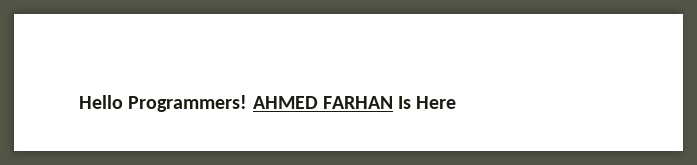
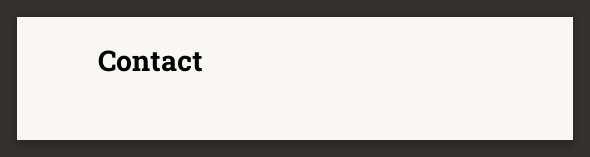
[79,95,457,112] Hello Programmers! AHMED FARHAN Is Here -> [98,50,203,72] Contact

